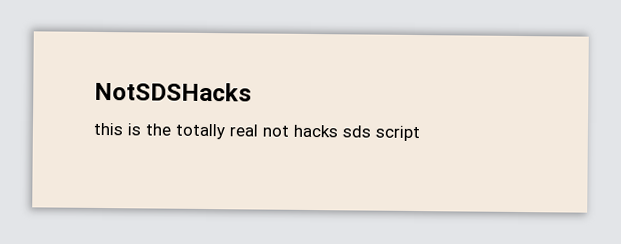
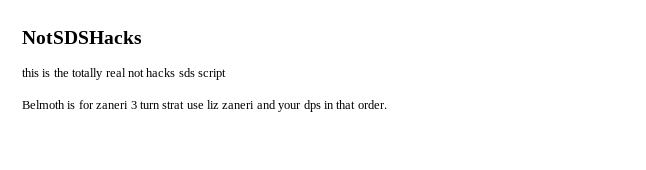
(420, 133) none -> [22,100,387,112] // Belmoth is for zaneri 3 turn strat use liz zaneri and your dps in that order.

